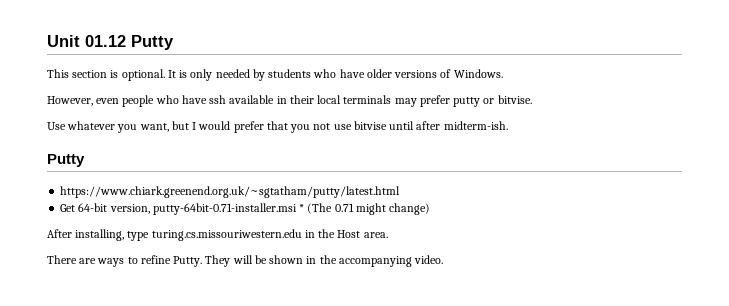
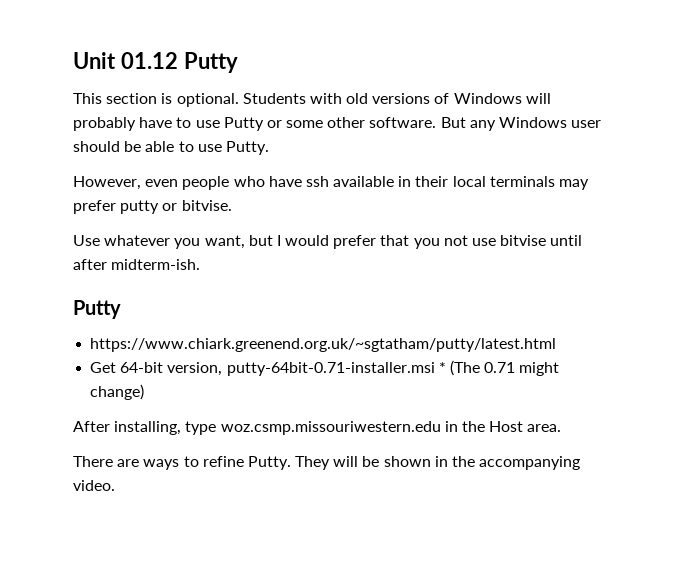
[167,69,503,81] It is only needed by students who have older versions of Windows. -> [242,93,551,104] [73,117,602,131] [73,141,269,155] Students with old versions of Windows will probably have to use Putty or some other software. But any Windows user should be able to use Putty.
[151,229,302,241] turing.cs.missouriwestern.edu -> [220,421,441,435] woz.csmp.missouriwestern.edu

